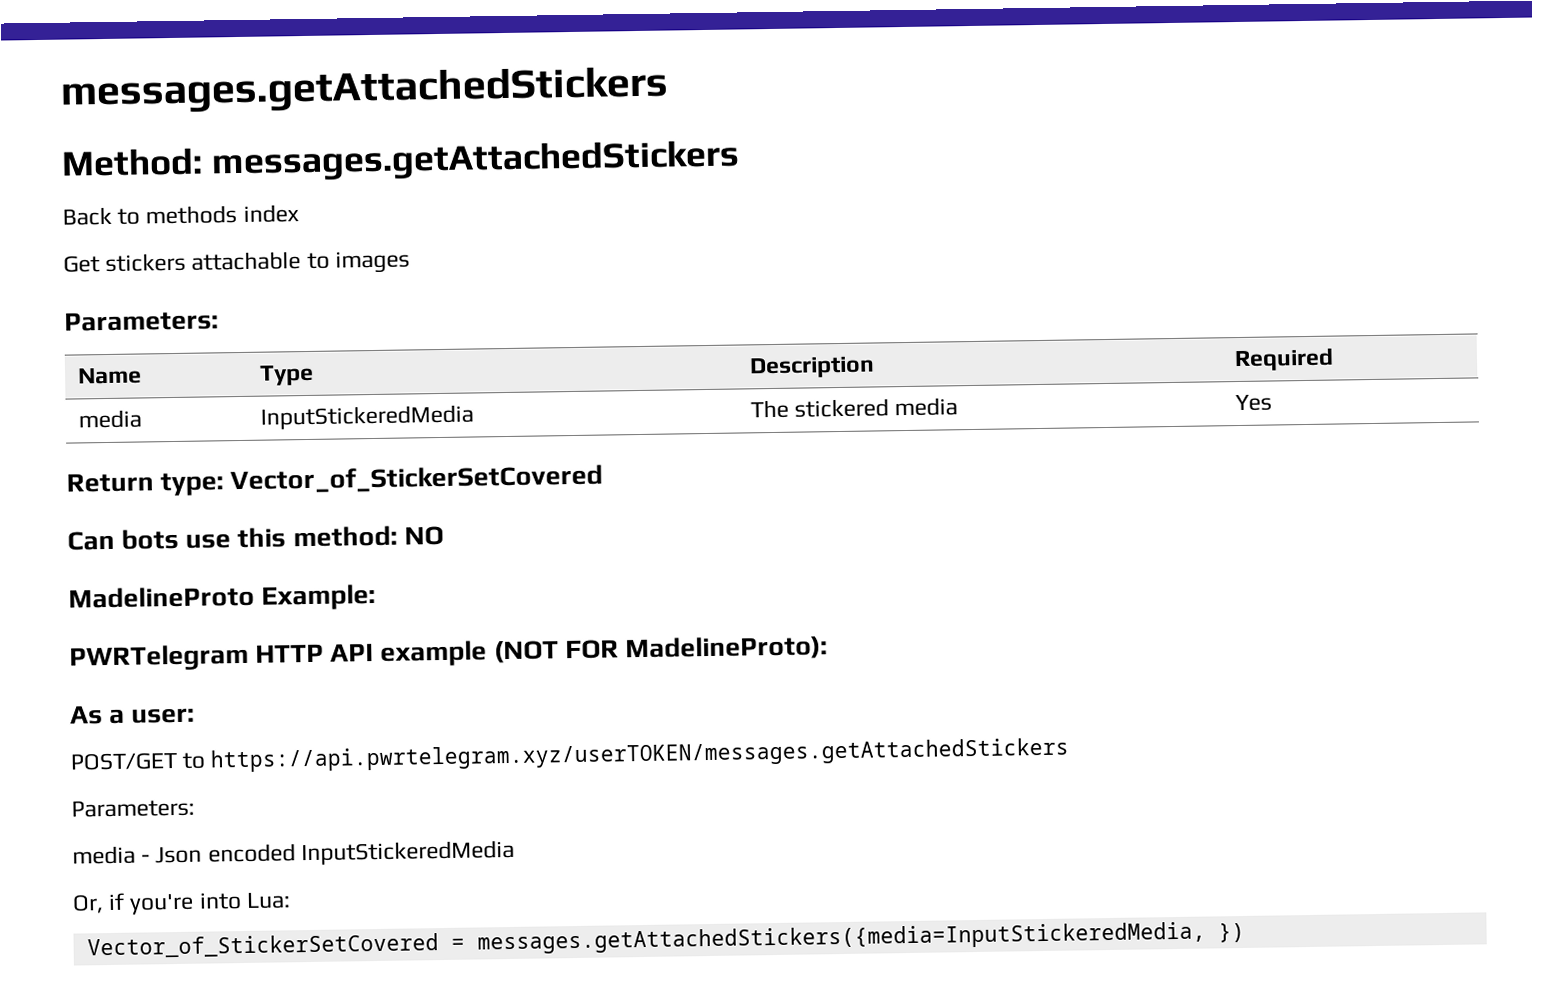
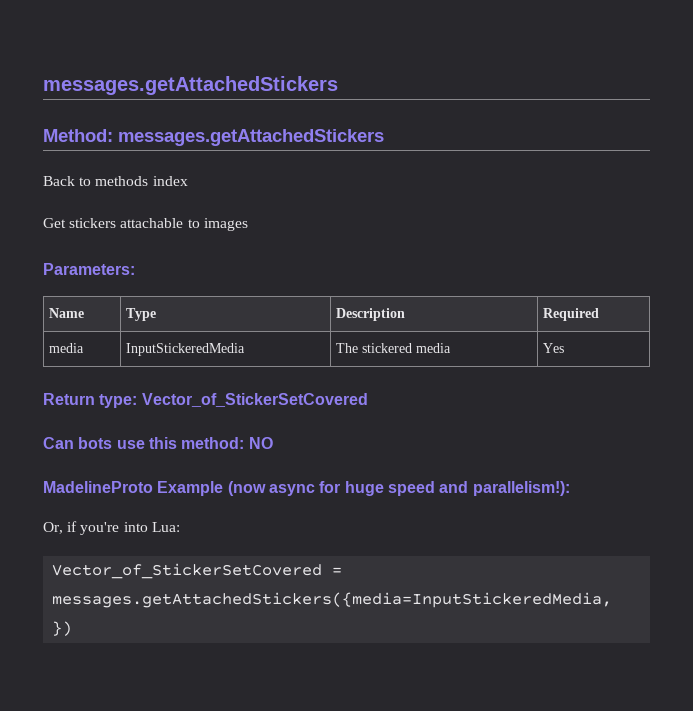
[261,583,377,611] [69,635,828,672] [70,705,196,725] [70,737,1070,773] [71,799,195,818] [72,839,515,866] Example: // PWRTelegram HTTP API example (NOT FOR MadelineProto): // As a user: // POST/GET to https://api.pwrtelegram.xyz/userTOKEN/messages.getAttachedStickers // Parameters: // media - Json encoded InputStickeredMedia -> [157,481,570,496] Example (now async for huge speed and parallelism!):

